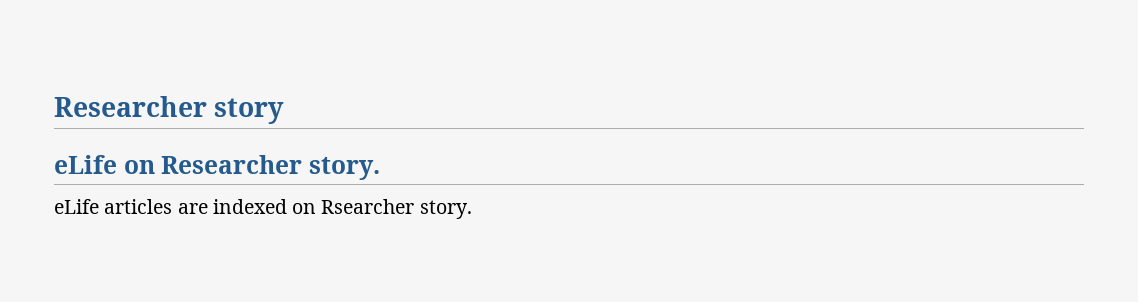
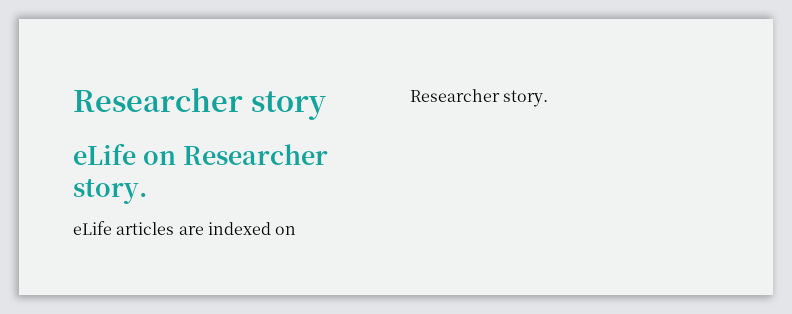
[321,199,415,214] Rsearcher -> [410,89,500,102] Researcher

